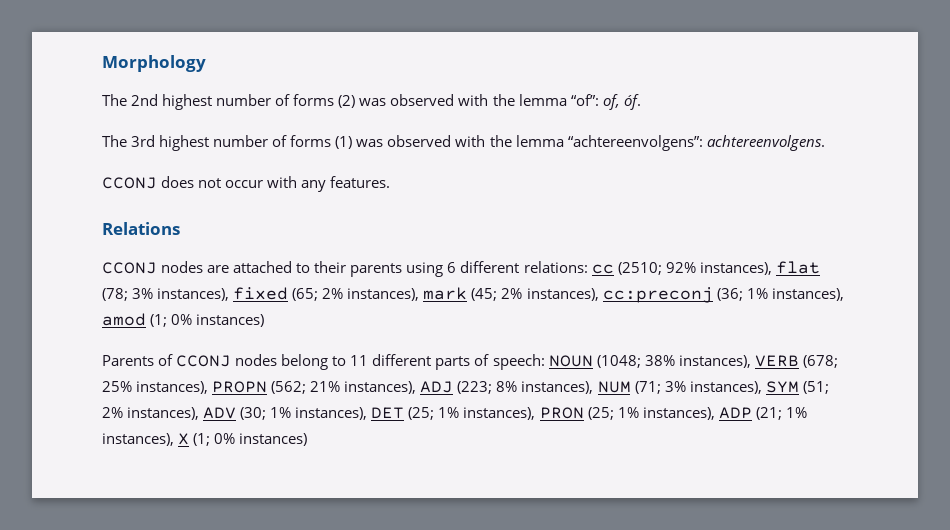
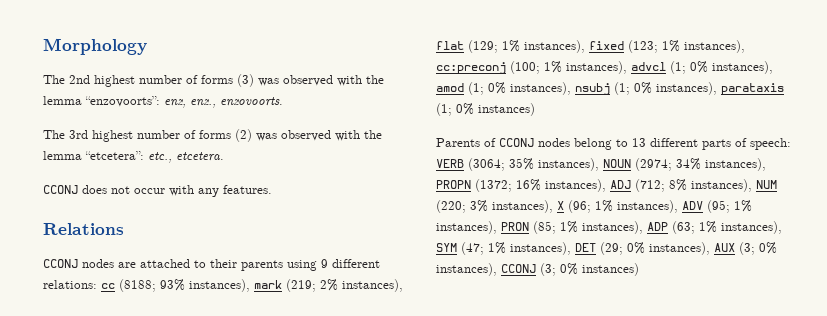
(335, 100) none -> [237,74,384,87] [43,96,283,108] [43,130,231,142] (3) was observed with the lemma “enzovoorts”: enz, enz., enzovoorts. // The 3rd highest number of forms
[570,94,641,110] [102,135,825,151] “of”: of, óf. // The 3rd highest number of forms (1) was observed with the lemma “achtereenvolgens”: achtereenvolgens. -> [85,151,224,163] “etcetera”: etc., etcetera.
[447,262,457,273] 6 -> [321,259,328,268] 9
[617,261,820,275] [102,287,523,301] (2510; 92% instances), flat (78; 3% instances), fixed (65; 2% instances), mark (45; 2% -> [119,279,403,292] [436,40,680,53] (8188; 93% instances), mark (219; 2% instances), flat (129; 1% instances), fixed (123; 1%
[716,288,844,301] [102,313,146,326] (36; 1% instances), amod -> [510,61,773,74] [436,82,784,95] (100; 1% instances), advcl (1; 0% instances), amod (1; 0% instances), nsubj (1; 0% instances), parataxis
[350,355,369,366] 11 -> [632,138,646,147] 13
[548,355,838,368] [102,381,341,394] NOUN (1048; 38% instances), VERB (678; 25% instances), PROPN (562; 21% -> [436,158,766,171] [436,179,541,192] VERB (3064; 35% instances), NOUN (2974; 34% instances), PROPN (1372; 16%
[457,381,493,394] (223; -> [635,179,665,192] (712;
[634,381,829,394] [102,407,807,420] [102,433,211,446] (71; 3% instances), SYM (51; 2% instances), ADV (30; 1% instances), DET (25; 1% instances), PRON (25; 1% instances), ADP (21; 1% instances), X (1; -> [436,200,752,213] [436,221,782,234] [436,242,777,255] [436,263,556,276] (220; 3% instances), X (96; 1% instances), ADV (95; 1% instances), PRON (85; 1% instances), ADP (63; 1% instances), SYM (47; 1% instances), DET (29; 0% instances), AUX (3; 0% instances), CCONJ (3;

